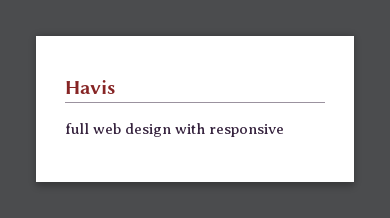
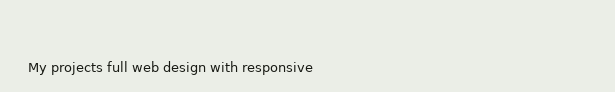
[65,80,115,94] Havis // -> [28,62,103,75] My projects

